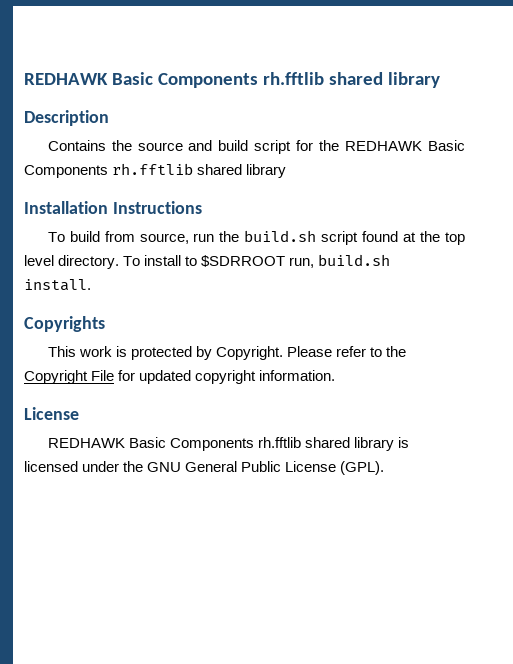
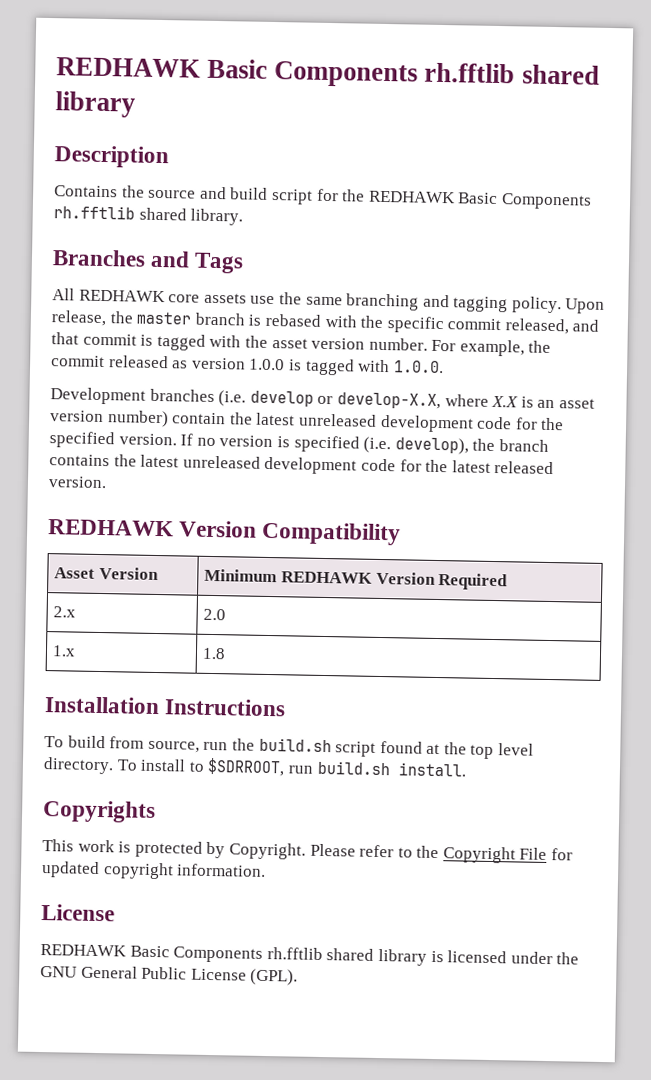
[246,164,287,178] library -> [190,208,244,226] [52,249,245,274] [52,288,606,314] [51,310,600,335] [51,332,552,357] [51,355,444,376] [50,387,595,410] [50,410,565,433] [49,431,549,455] [49,454,555,475] [48,476,107,489] [48,519,402,546] [54,566,159,581] [204,568,509,591] [53,606,77,618] [203,608,227,621] [52,645,77,657] [202,647,227,660] library. // Branches and Tags // All REDHAWK core assets use the same branching and tagging policy. Upon release, the master branch is rebased with the specific commit released, and that commit is tagged with the asset version number. For example, the commit released as version 1.0.0 is tagged with 1.0.0. // Development branches (i.e. develop or develop-X.X, where X.X is an asset version number) contain the latest unreleased development code for the specified version. If no version is specified (i.e. develop), the branch contains the latest unreleased development code for the latest released version. // REDHAWK Version Compatibility // Asset Version | Minimum REDHAWK Version Required // 2.x | 2.0 // 1.x | 1.8
[201,255,315,268] $SDRROOT run, -> [207,757,313,777] $SDRROOT, run

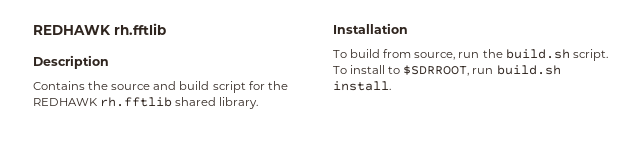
[56,57,600,88] [55,91,135,118] REDHAWK Basic Components rh.fftlib shared library -> [33,23,166,35] REDHAWK rh.fftlib
[458,192,592,210] Basic Components -> (98, 102) none
[52,249,245,274] [52,288,606,314] [51,310,600,335] [51,332,552,357] [51,355,444,376] [50,387,595,410] [50,410,565,433] [49,431,549,455] [49,454,555,475] [48,476,107,489] [48,519,402,546] [54,566,159,581] [204,568,509,591] [53,606,77,618] [203,608,227,621] [52,645,77,657] [202,647,227,660] // Branches and Tags // All REDHAWK core assets use the same branching and tagging policy. Upon release, the master branch is rebased with the specific commit released, and that commit is tagged with the asset version number. For example, the commit released as version 1.0.0 is tagged with 1.0.0. // Development branches (i.e. develop or develop-X.X, where X.X is an asset version number) contain the latest unreleased development code for the specified version. If no version is specified (i.e. develop), the branch contains the latest unreleased development code for the latest released version. // REDHAWK Version Compatibility // Asset Version | Minimum REDHAWK Version Required // 2.x | 2.0 // 1.x | 1.8 -> (259, 103) none
[164,698,287,717] Instructions -> (408, 28) none
[335,740,535,760] [43,757,114,775] script found at the top level directory. -> [572,49,608,61] script.
[42,800,156,824] [42,839,574,864] [41,861,267,880] [41,904,115,922] [40,943,580,966] [40,965,299,986] // Copyrights // This work is protected by Copyright. Please refer to the Copyright File for updated copyright information. // License // REDHAWK Basic Components rh.fftlib shared library is licensed under the GNU General Public License (GPL). -> (391, 86) none

